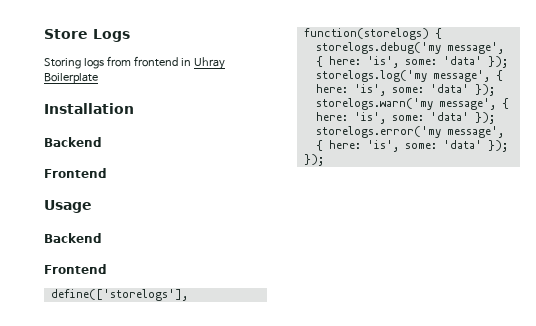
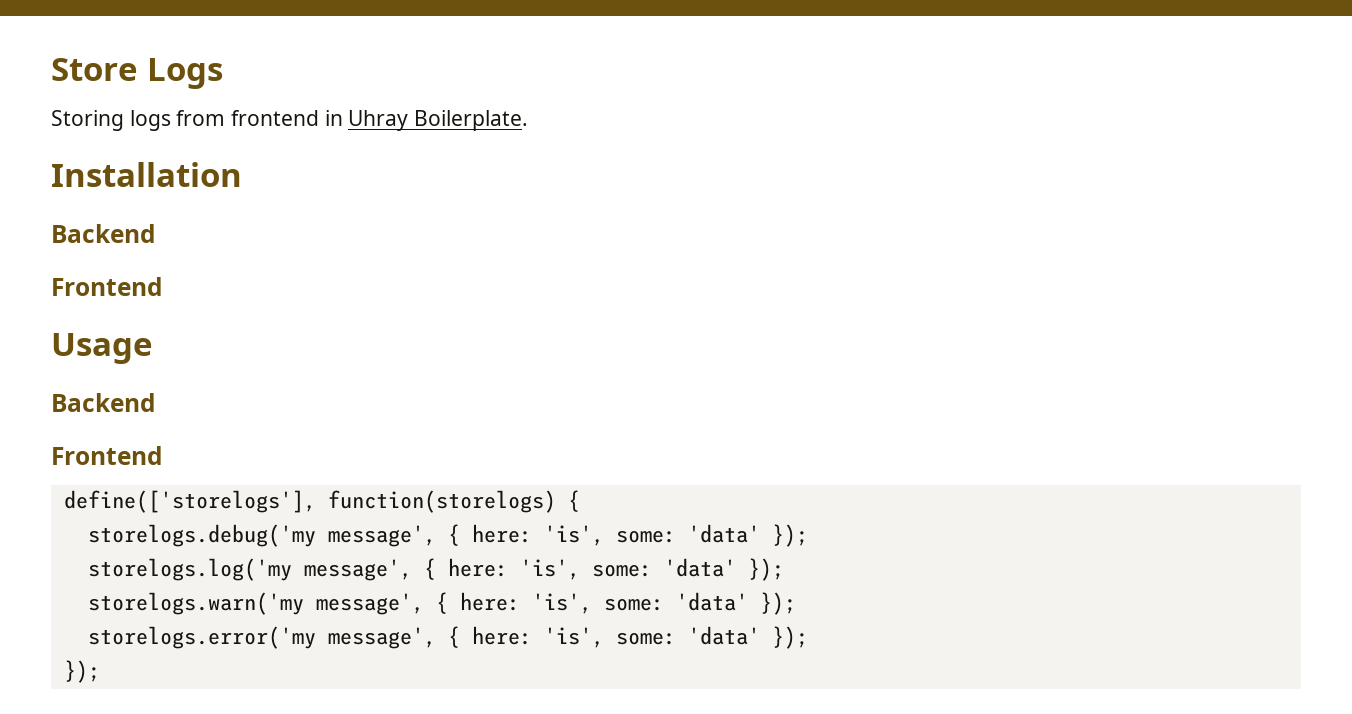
[44,73,98,84] Boilerplate -> [414,110,529,131] Boilerplate.

